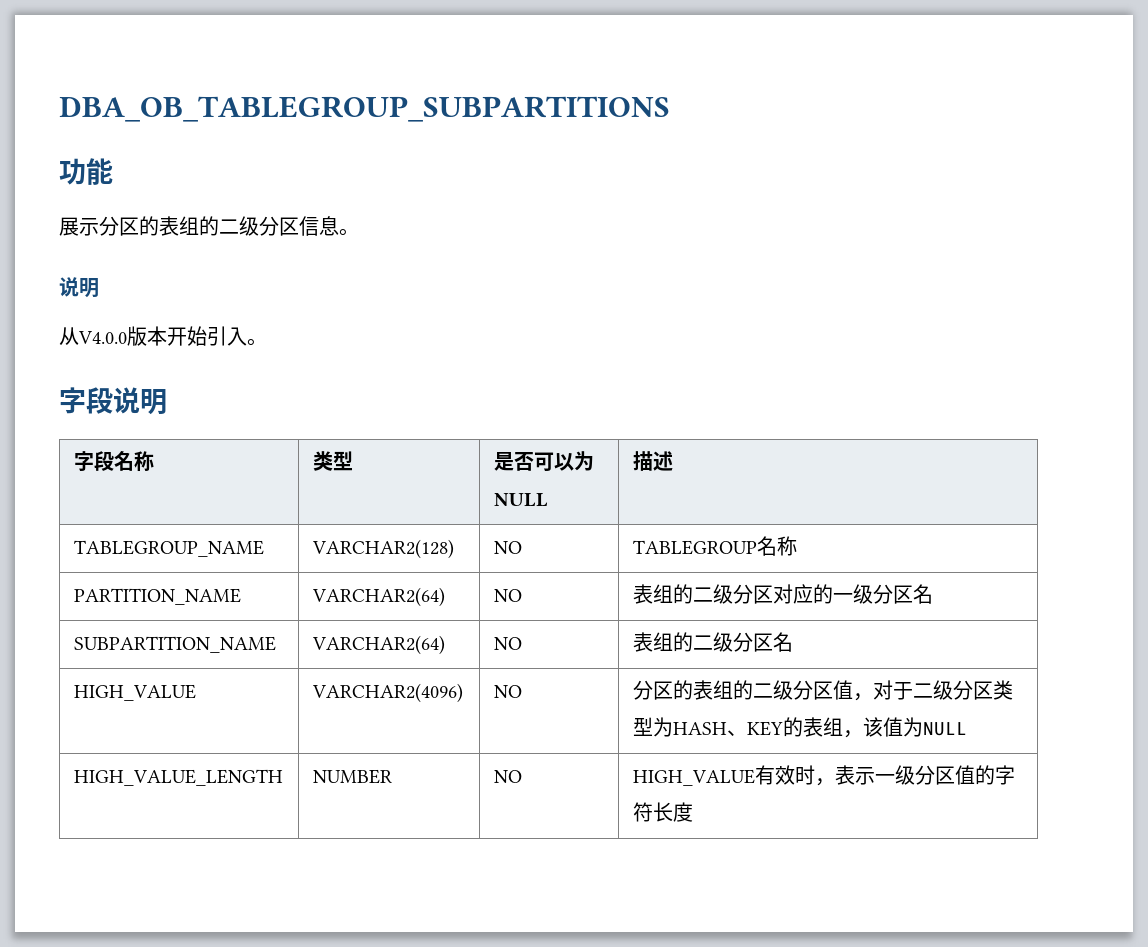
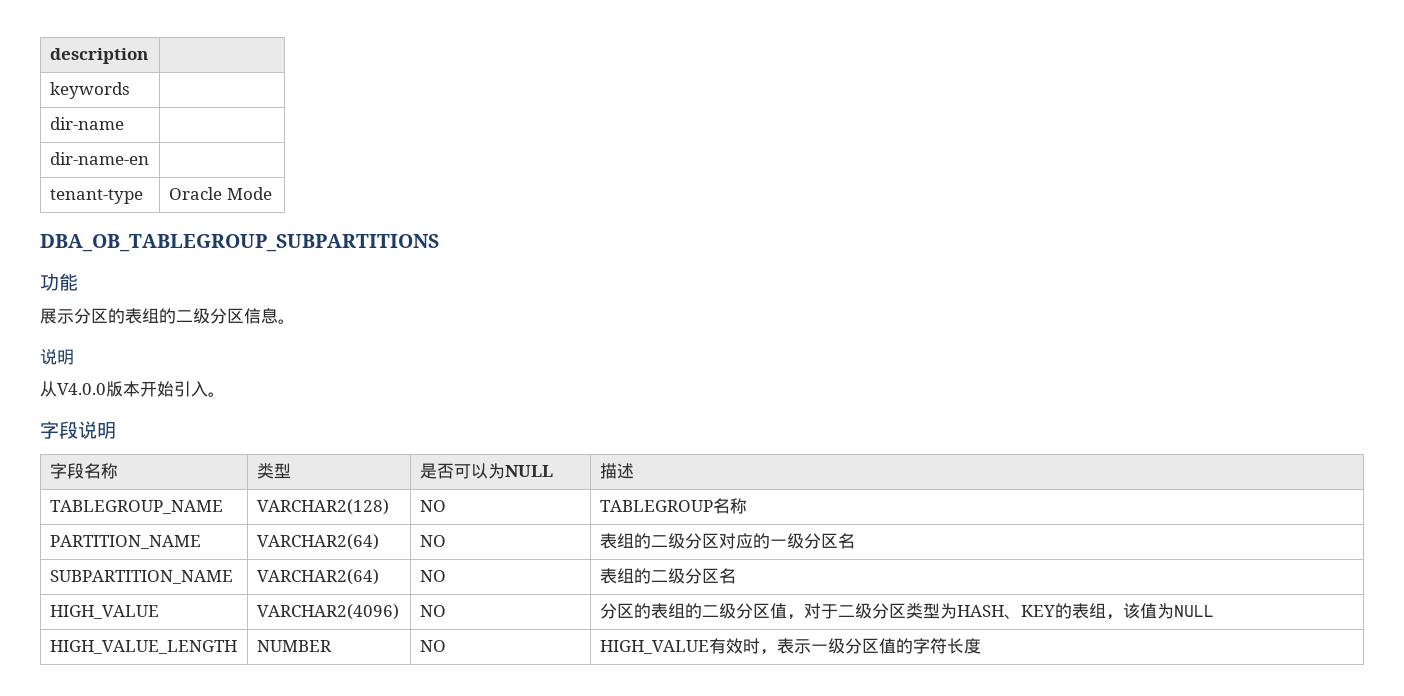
(59, 109) none -> [49,48,148,64] [49,82,130,99] [49,117,124,130] [49,152,149,165] [49,189,143,204] [168,187,272,200] description | // keywords | // dir-name | // dir-name-en | // tenant-type | Oracle Mode //

